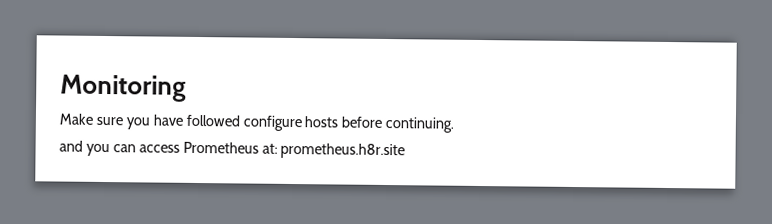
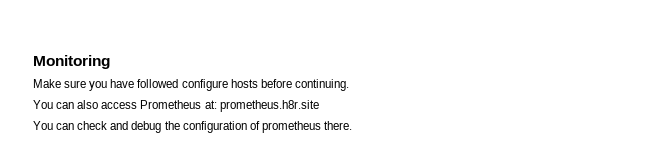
[59,140,136,157] and you can -> [33,100,99,109] You can also
(406, 151) none -> [33,121,352,133] // You can check and debug the configuration of prometheus there.

